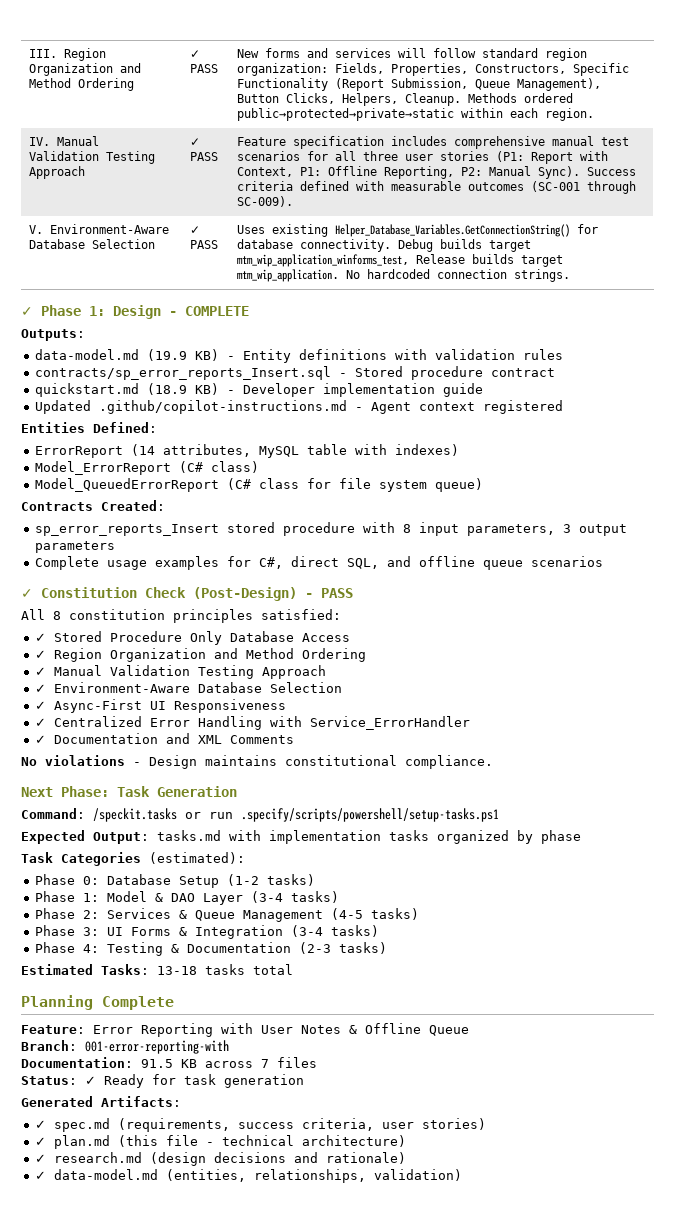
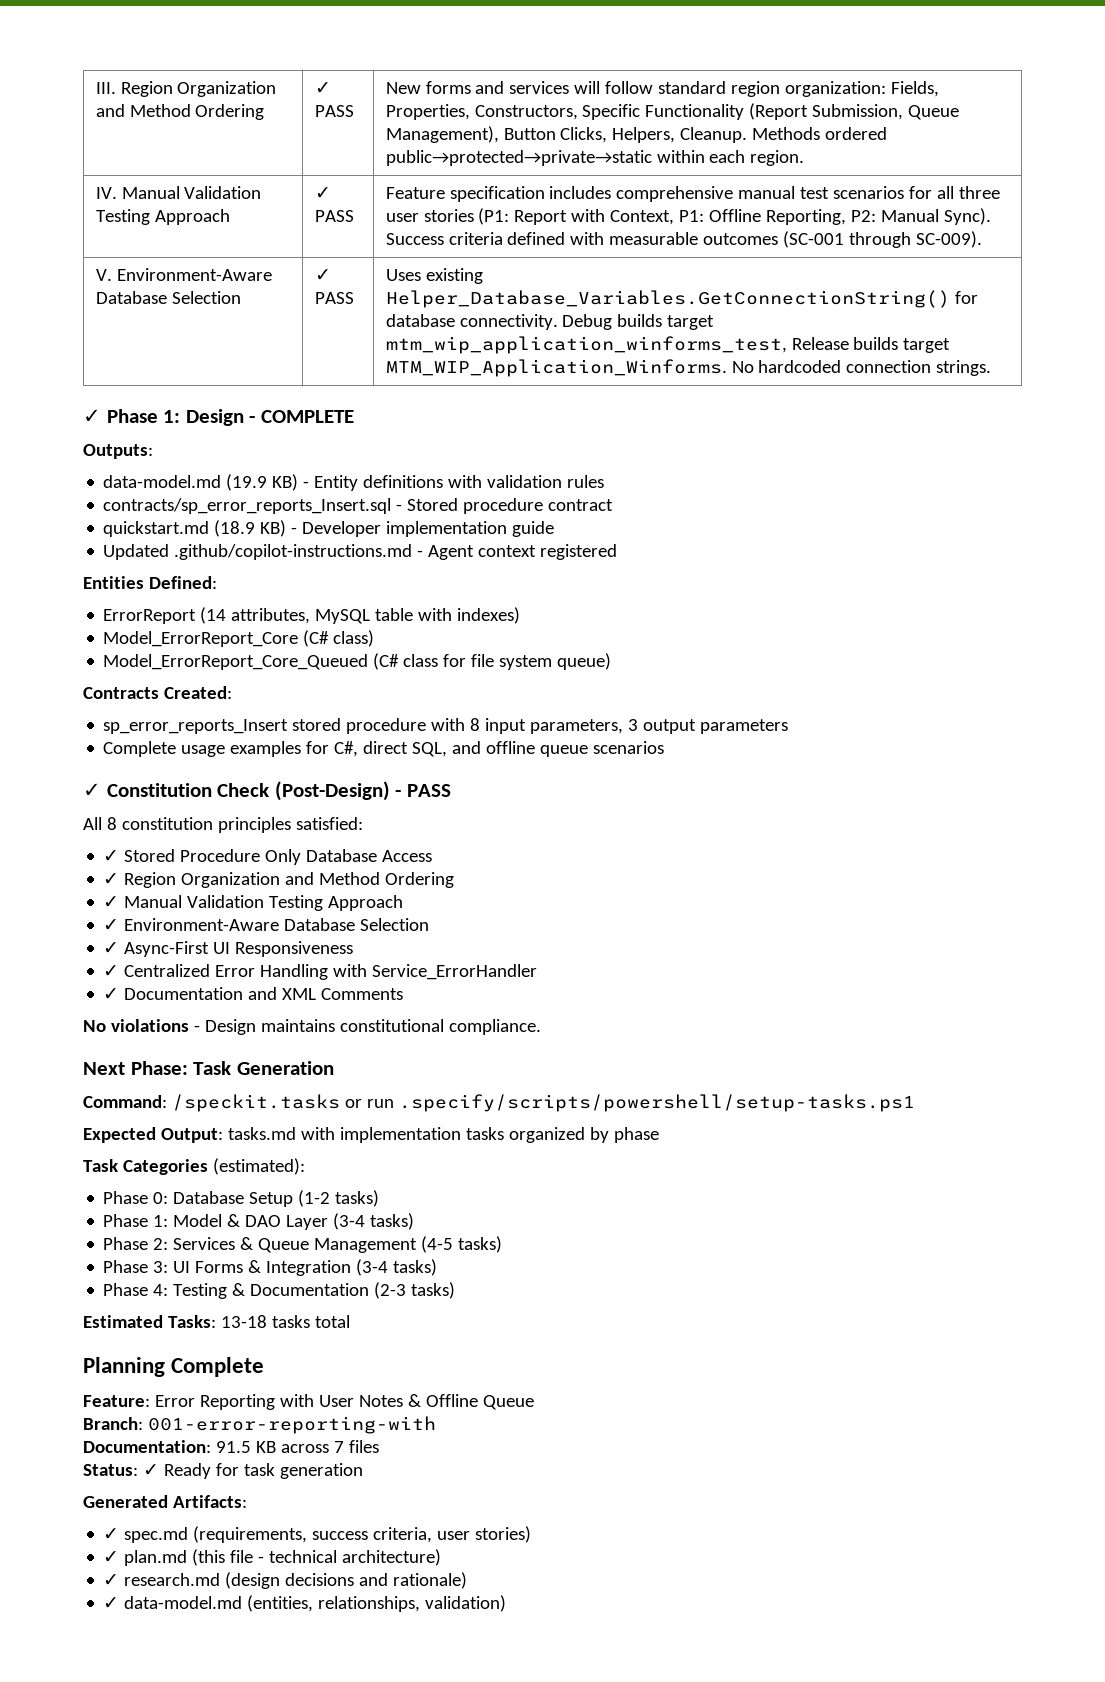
[237,269,340,282] mtm_wip_application. -> [385,359,727,377] MTM_WIP_Application_Winforms.
[35,461,172,475] Model_ErrorReport -> [103,631,299,647] Model_ErrorReport_Core
[35,478,220,492] Model_QueuedErrorReport -> [103,654,369,670] Model_ErrorReport_Core_Queued

